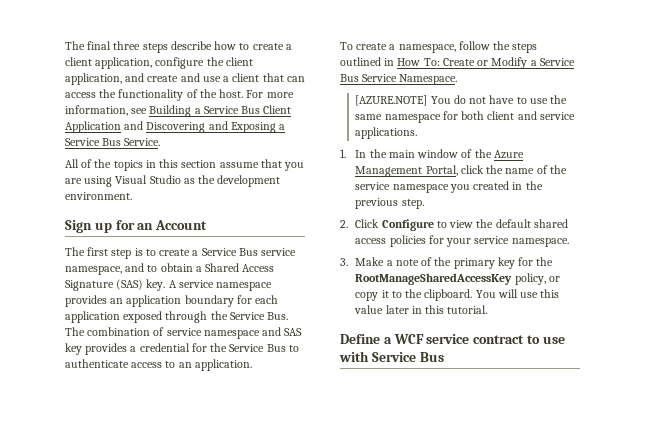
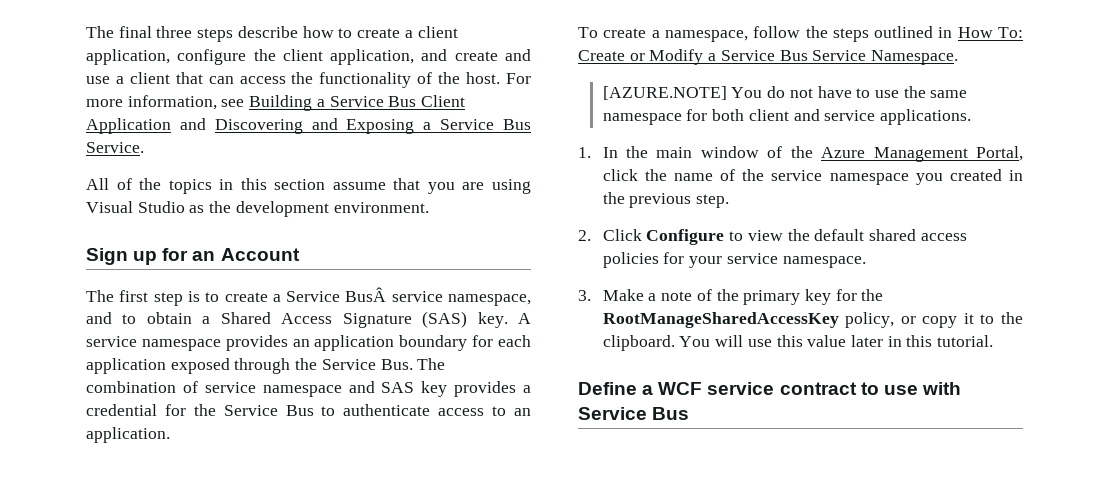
[238,248,258,256] Bus -> [345,287,387,302] BusÂ

